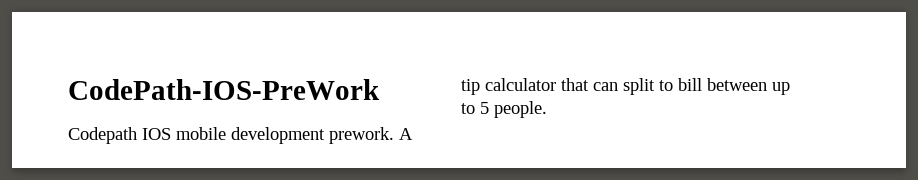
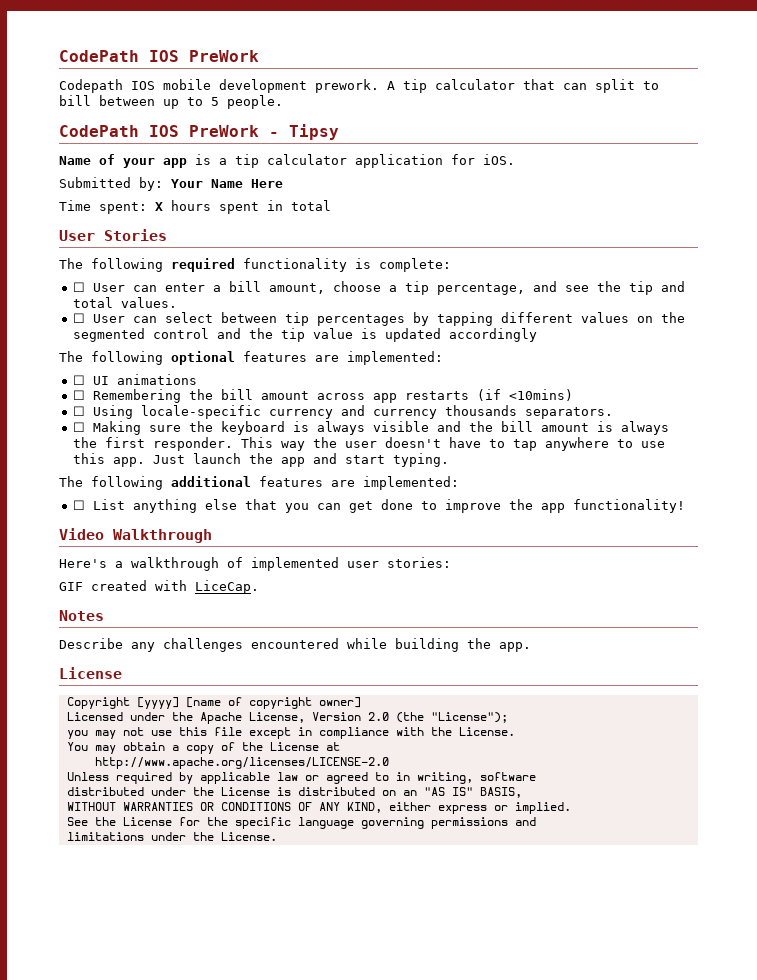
[68,79,380,100] CodePath-IOS-PreWork -> [59,50,259,62] CodePath IOS PreWork
(547, 109) none -> [59,124,339,140] [59,154,515,168] [59,177,283,191] [59,200,331,214] [59,229,167,241] [59,258,451,272] [72,281,685,295] [72,297,177,308] [72,312,685,326] [72,328,537,342] [59,351,443,365] [72,374,197,385] [72,389,573,403] [72,405,613,419] [72,421,669,435] [72,437,665,451] [72,453,449,467] [59,476,459,490] [72,499,685,513] [59,528,212,543] [59,557,451,571] [59,580,259,594] [59,610,104,621] [59,638,531,652] [59,667,122,679] [66,697,361,709] [66,712,508,724] [66,727,515,739] [66,742,340,754] [94,757,389,769] [66,772,536,784] [66,787,522,798] [66,802,571,814] [66,817,536,829] [66,832,277,841] // CodePath IOS PreWork - Tipsy // Name of your app is a tip calculator application for iOS. // Submitted by: Your Name Here // Time spent: X hours spent in total // User Stories // The following required functionality is complete: // ☐ User can enter a bill amount, choose a tip percentage, and see the tip and total values. // ☐ User can select between tip percentages by tapping different values on the segmented control and the tip value is updated accordingly // The following optional features are implemented: // ☐ UI animations // ☐ Remembering the bill amount across app restarts (if <10mins) // ☐ Using locale-specific currency and currency thousands separators. // ☐ Making sure the keyboard is always visible and the bill amount is always the first responder. This way the user doesn't have to tap anywhere to use this app. Just launch the app and start typing. // The following additional features are implemented: // ☐ List anything else that you can get done to improve the app functionality! // Video Walkthrough // Here's a walkthrough of implemented user stories: // GIF created with LiceCap. // Notes // Describe any challenges encountered while building the app. // License // Copyright [yyyy] [name of copyright owner] // Licensed under the Apache License, Version 2.0 (the "License"); // you may not use this file except in compliance with the License. // You may obtain a copy of the License at // http://www.apache.org/licenses/LICENSE-2.0 // Unless required by applicable law or agreed to in writing, software // distributed under the License is distributed on an "AS IS" BASIS, // WITHOUT WARRANTIES OR CONDITIONS OF ANY KIND, either express or implied. // See the License for the specific language governing permissions and // limitations under the License.

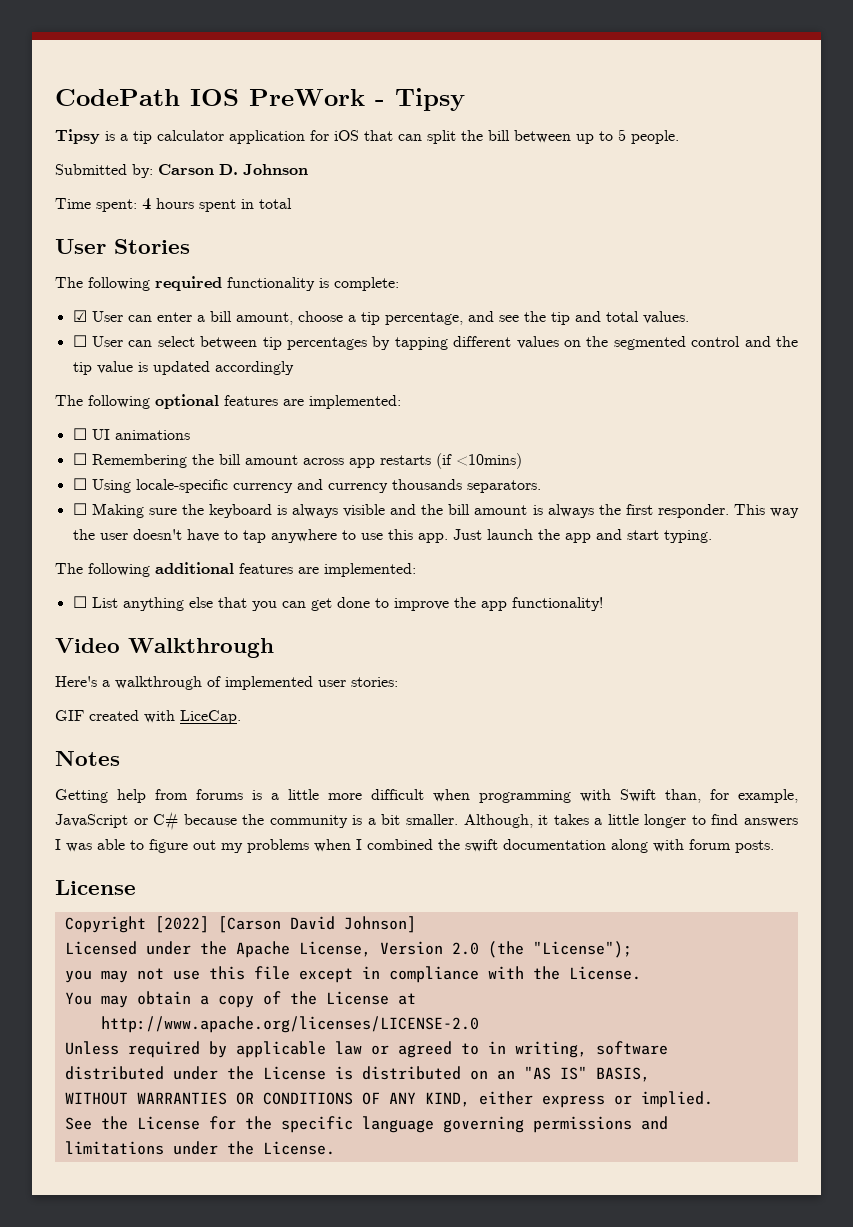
[59,50,259,62] [59,79,515,93] CodePath IOS PreWork // Codepath IOS mobile development prework. A tip calculator -> [55,88,465,111] [55,129,359,144] CodePath IOS PreWork - Tipsy // Tipsy is a tip calculator application for iOS
[643,81,659,90] to -> [461,130,483,141] the
[59,124,339,140] [59,154,515,168] // CodePath IOS PreWork - Tipsy // Name of your app is a tip calculator application for iOS. -> (679, 137) none
[171,179,283,188] Your Name Here -> [158,164,308,175] Carson D. Johnson
[155,202,163,211] X -> [142,198,151,210] 4
[72,282,85,292] ☐ -> [72,310,87,322] ☑
[59,638,531,652] [59,667,122,679] [66,697,361,709] Describe any challenges encountered while building the app. // License // Copyright [yyyy] [name of copyright owner] -> [55,789,798,803] [55,811,798,831] [55,839,774,853] [55,880,136,895] [64,916,416,933] Getting help from forums is a little more difficult when programming with Swift than, for example, JavaScript or C# because the community is a bit smaller. Although, it takes a little longer to find answers I was able to figure out my problems when I combined the swift documentation along with forum posts. // License // Copyright [2022] [Carson David Johnson]

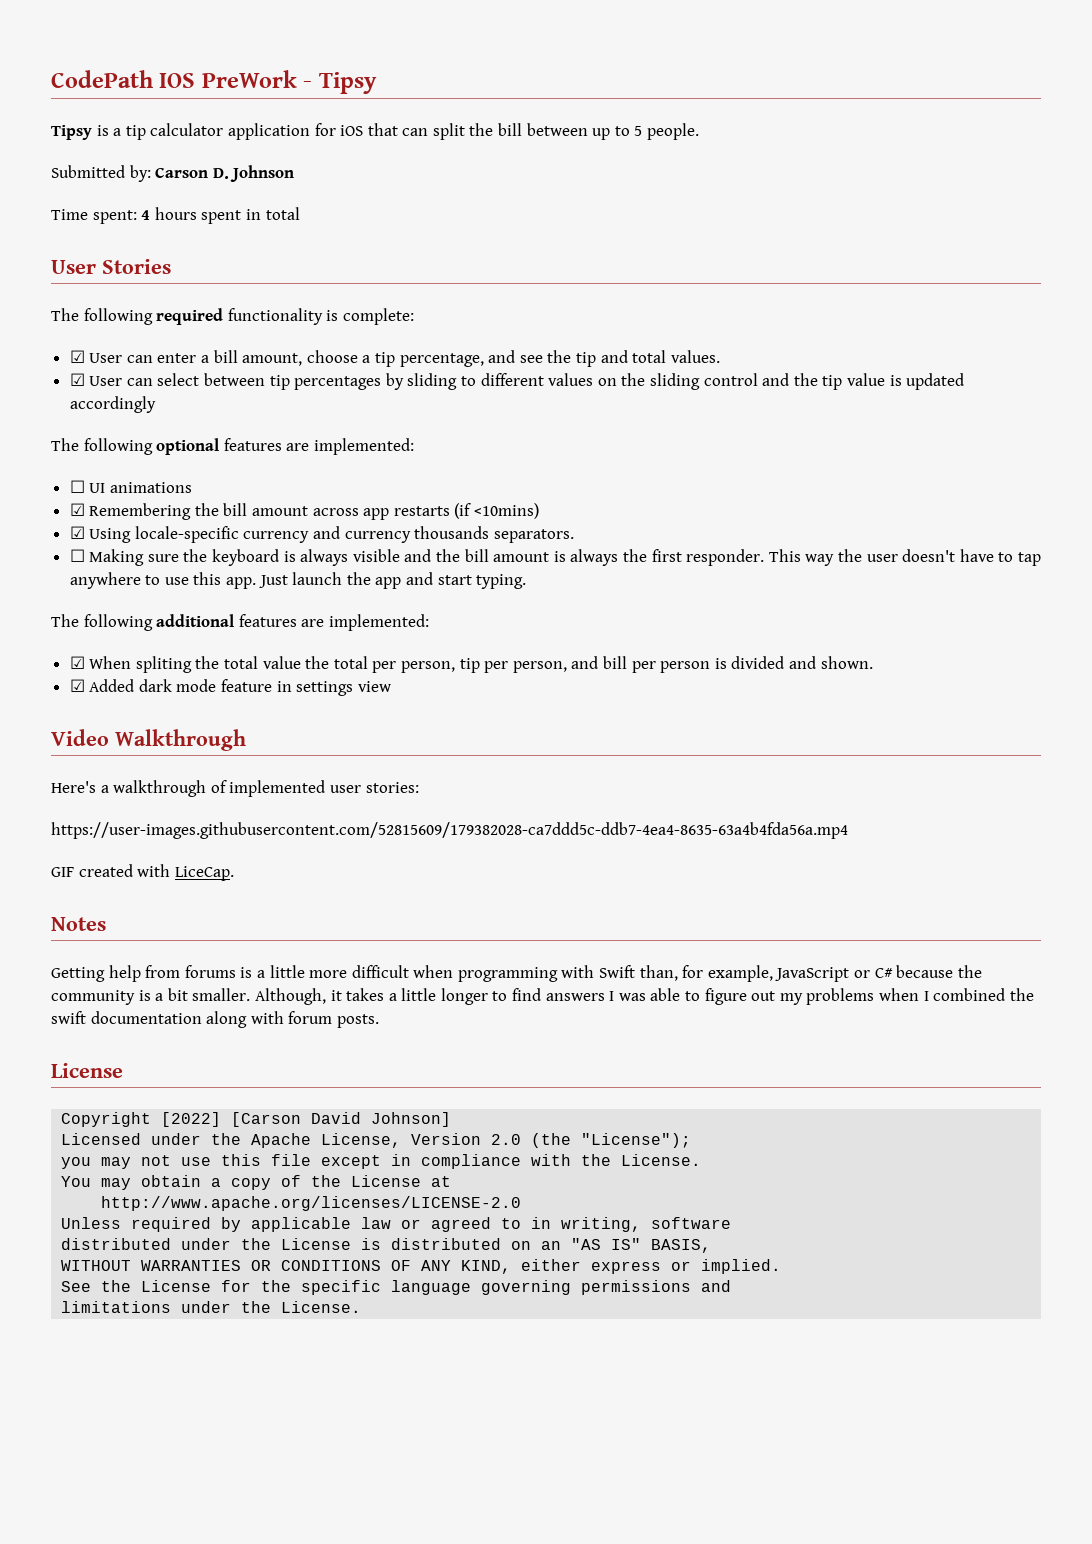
[72,335,87,347] ☐ -> [69,373,85,386] ☑
[394,337,448,350] tapping -> [407,373,477,390] sliding to
[613,336,686,350] segmented -> [649,373,700,390] sliding
[72,453,87,465] ☐ -> [69,503,85,516] ☑
[72,478,87,490] ☐ -> [69,526,85,539] ☑
[72,596,603,611] ☐ List anything else that you can get done to improve the app functionality! -> [69,656,873,673] [69,679,391,696] ☑ When spliting the total value the total per person, tip per person, and bill per person is divided and shown. // ☑ Added dark mode feature in settings view
(398, 682) none -> [51,822,848,839] // https://user-images.githubusercontent.com/52815609/179382028-ca7ddd5c-ddb7-4ea4-8635-63a4b4fda56a.mp4

